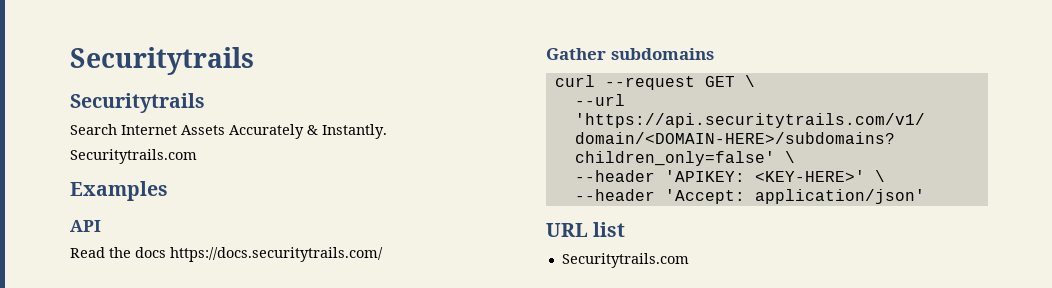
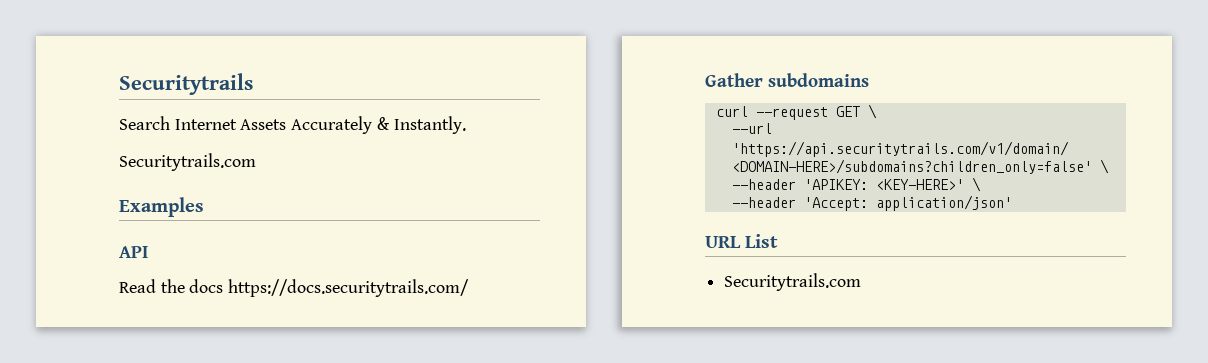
[70,47,254,75] [70,93,205,113] Securitytrails // Securitytrails -> [119,73,253,95] Securitytrails
[593,222,626,237] list -> [745,234,779,248] List

